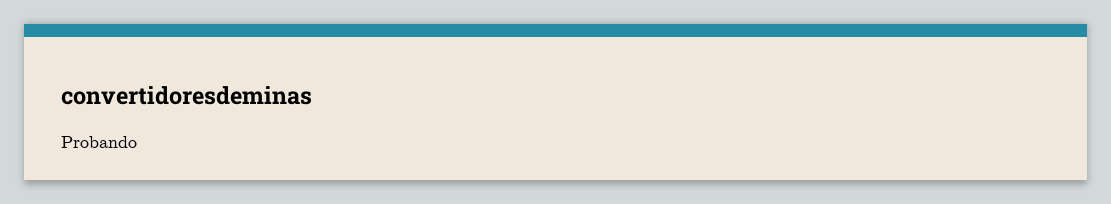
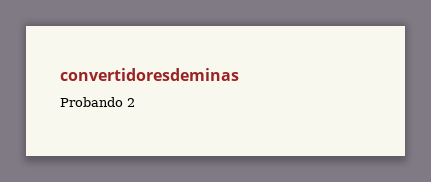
(137, 142) none -> [127,98,135,107] 2

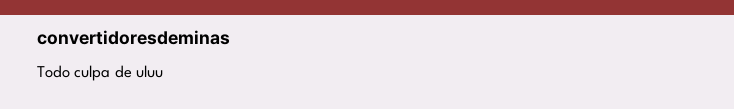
[60,97,135,107] Probando 2 -> [37,65,164,81] Todo culpa de uluu

